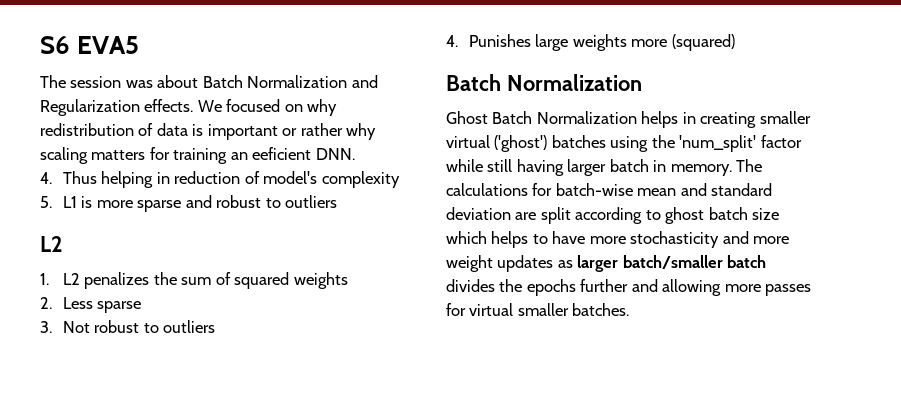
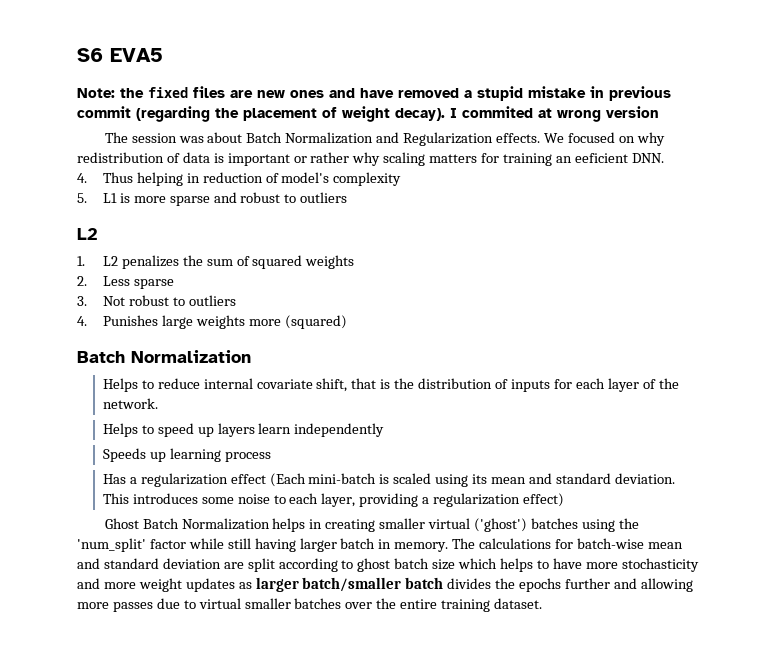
(140, 45) none -> [77,86,671,101] [77,106,659,122] // Note: the fixed files are new ones and have removed a stupid mistake in previous commit (regarding the placement of weight decay). I commited at wrong version
(642, 82) none -> [102,378,679,392] [102,398,158,409] [102,423,385,437] [102,448,271,462] [102,473,675,487] [102,493,565,507] // Helps to reduce internal covariate shift, that is the distribution of inputs for each layer of the network. // Helps to speed up layers learn independently // Speeds up learning process // Has a regularization effect (Each mini-batch is scaled using its mean and standard deviation. This introduces some noise to each layer, providing a regularization effect)
[446,303,630,316] for virtual smaller batches. -> [156,598,543,612] due to virtual smaller batches over the entire training dataset.

